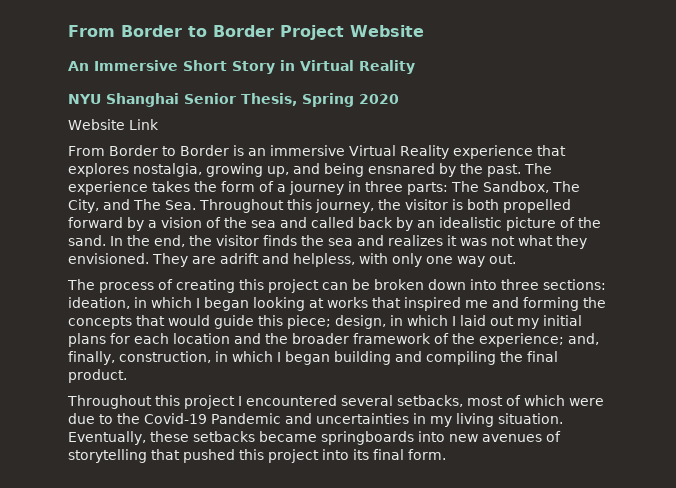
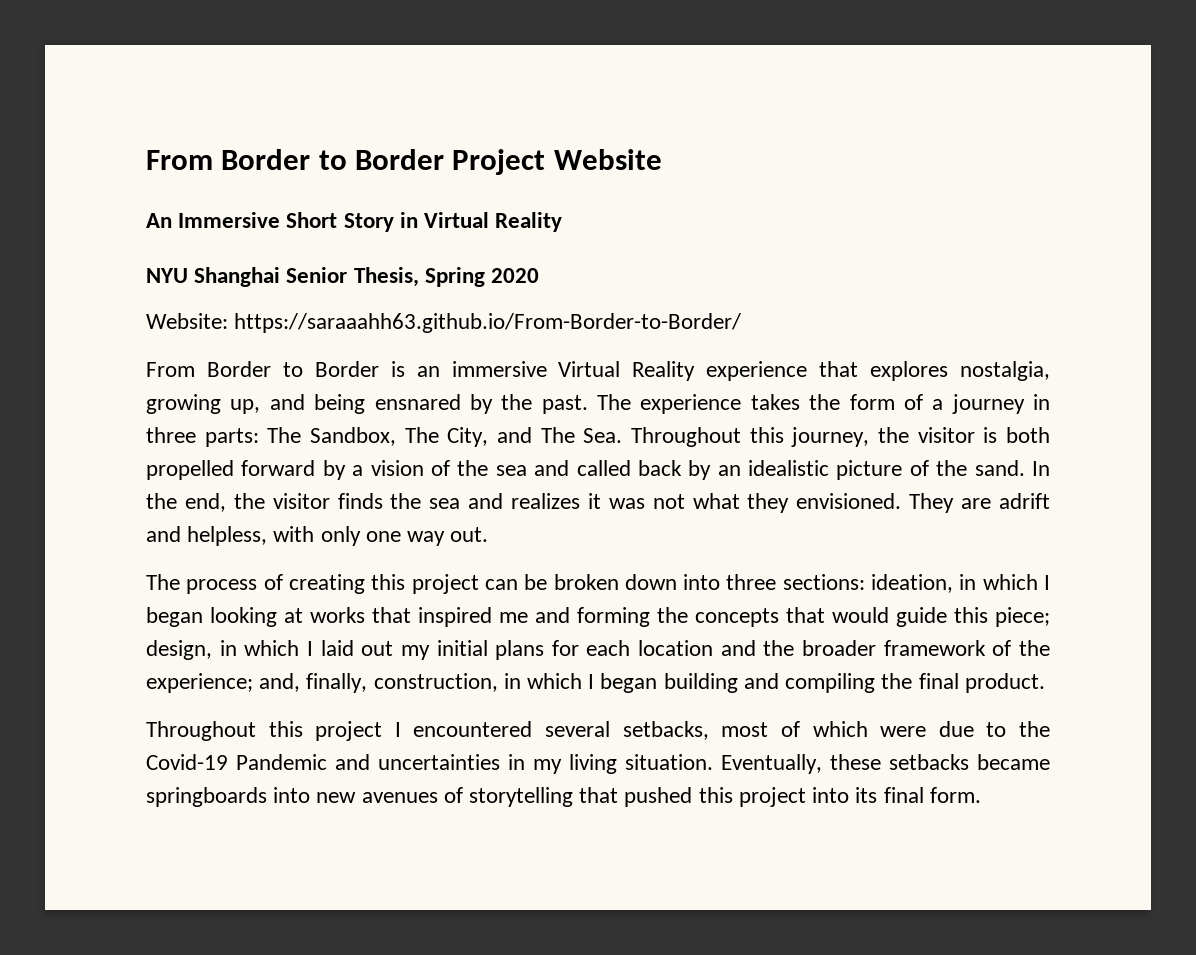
[68,119,159,130] Website Link -> [146,313,742,333] Website: https://saraaahh63.github.io/From-Border-to-Border/

